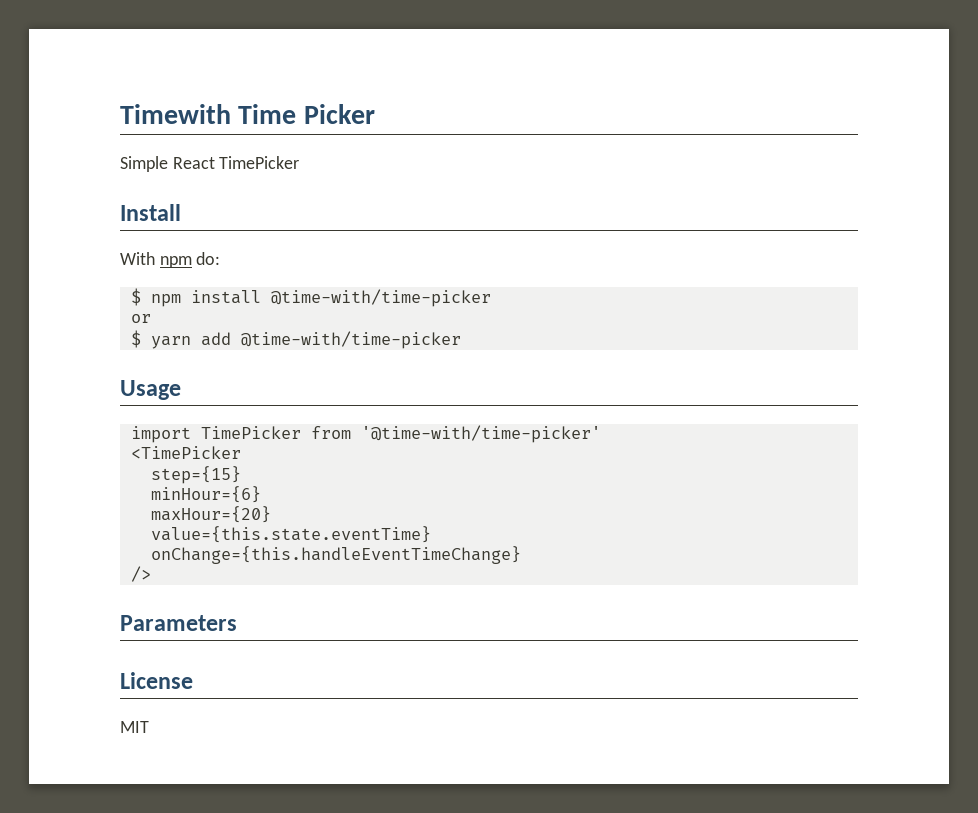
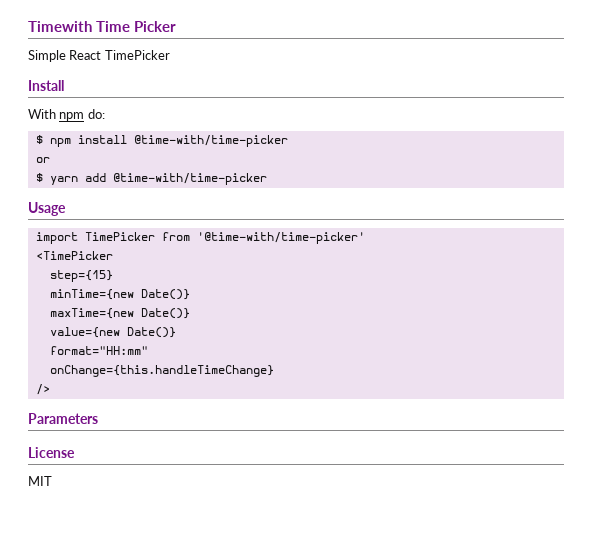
[150,486,261,503] [150,506,271,523] [150,526,431,543] [150,546,521,564] minHour={6} // maxHour={20} // value={this.state.eventTime} // onChange={this.handleEventTimeChange} -> [49,289,190,300] [49,308,190,319] [49,327,176,338] [49,346,148,355] [49,365,274,377] minTime={new Date()} // maxTime={new Date()} // value={new Date()} // format="HH:mm" // onChange={this.handleTimeChange}

